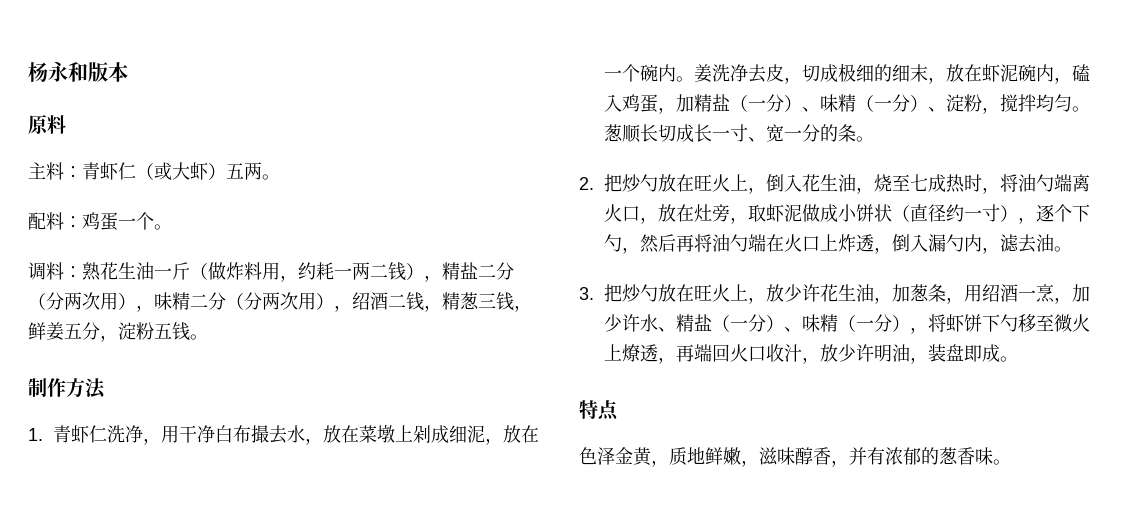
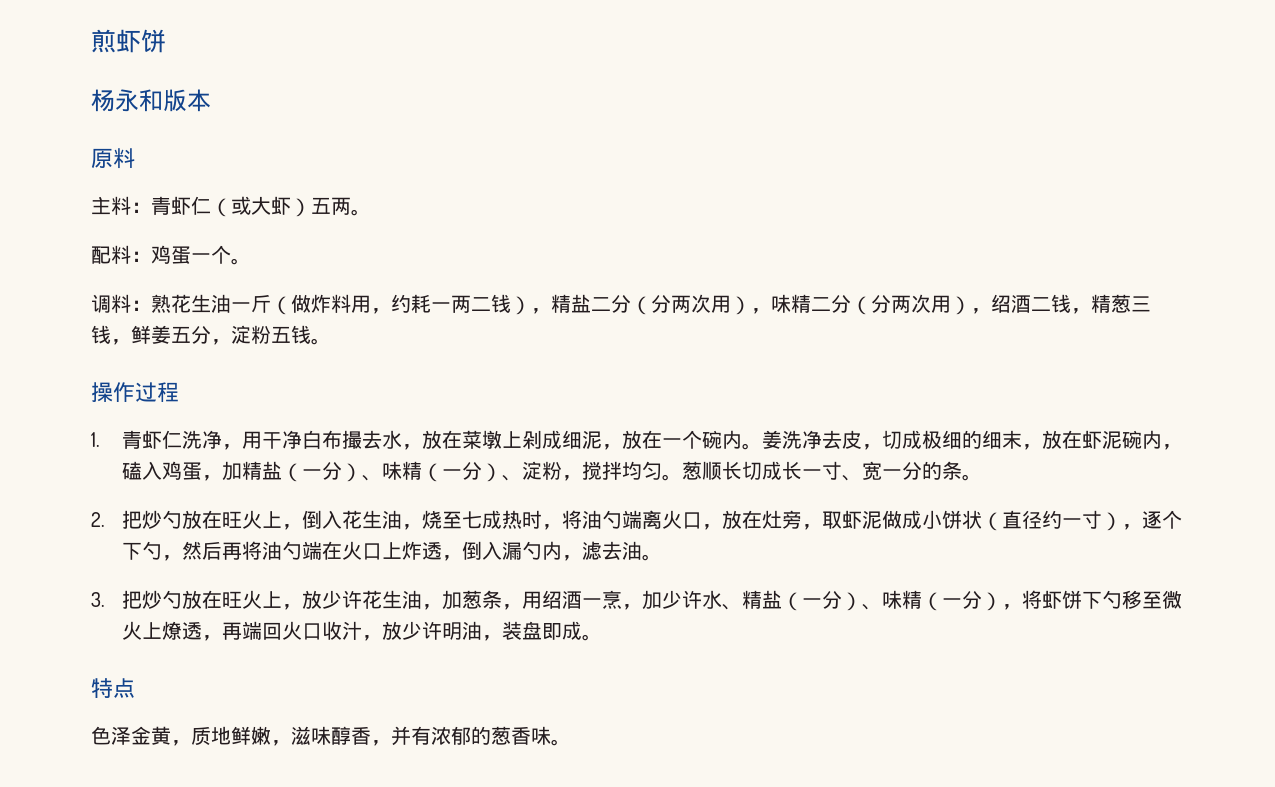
(28, 72) none -> [91,29,166,53] 煎虾饼 //
[28,378,106,399] 制作方法 -> [91,382,179,402] 操作过程

